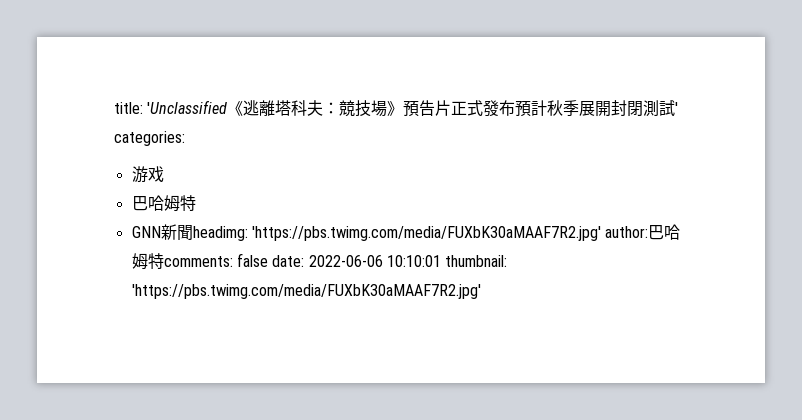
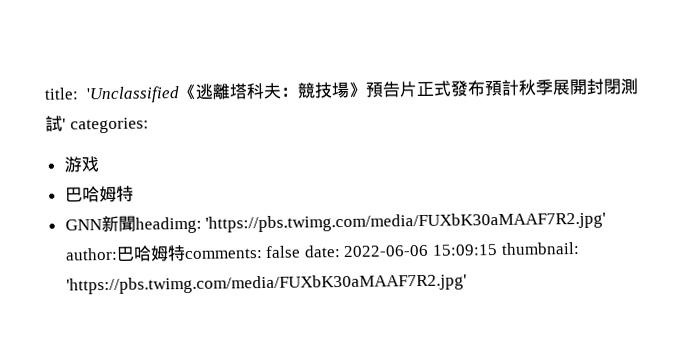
[386,255,441,267] 10:10:01 -> [432,244,499,256] 15:09:15

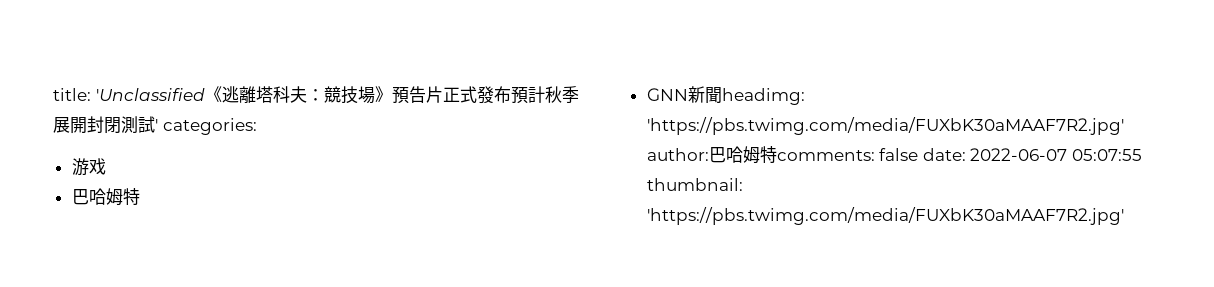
[343,244,499,257] 2022-06-06 15:09:15 -> [970,148,1143,161] 2022-06-07 05:07:55

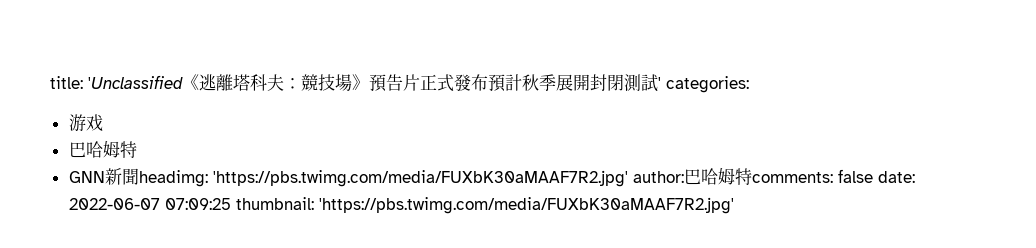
[1072,149,1143,161] 05:07:55 -> [164,198,231,210] 07:09:25

